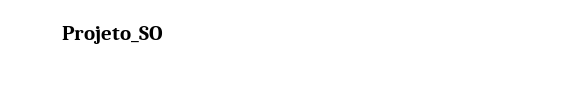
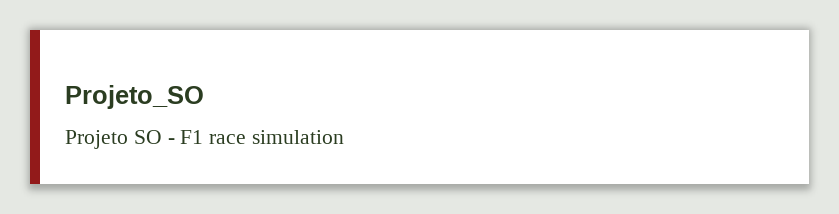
(163, 35) none -> [65,130,345,149] // Projeto SO - F1 race simulation

